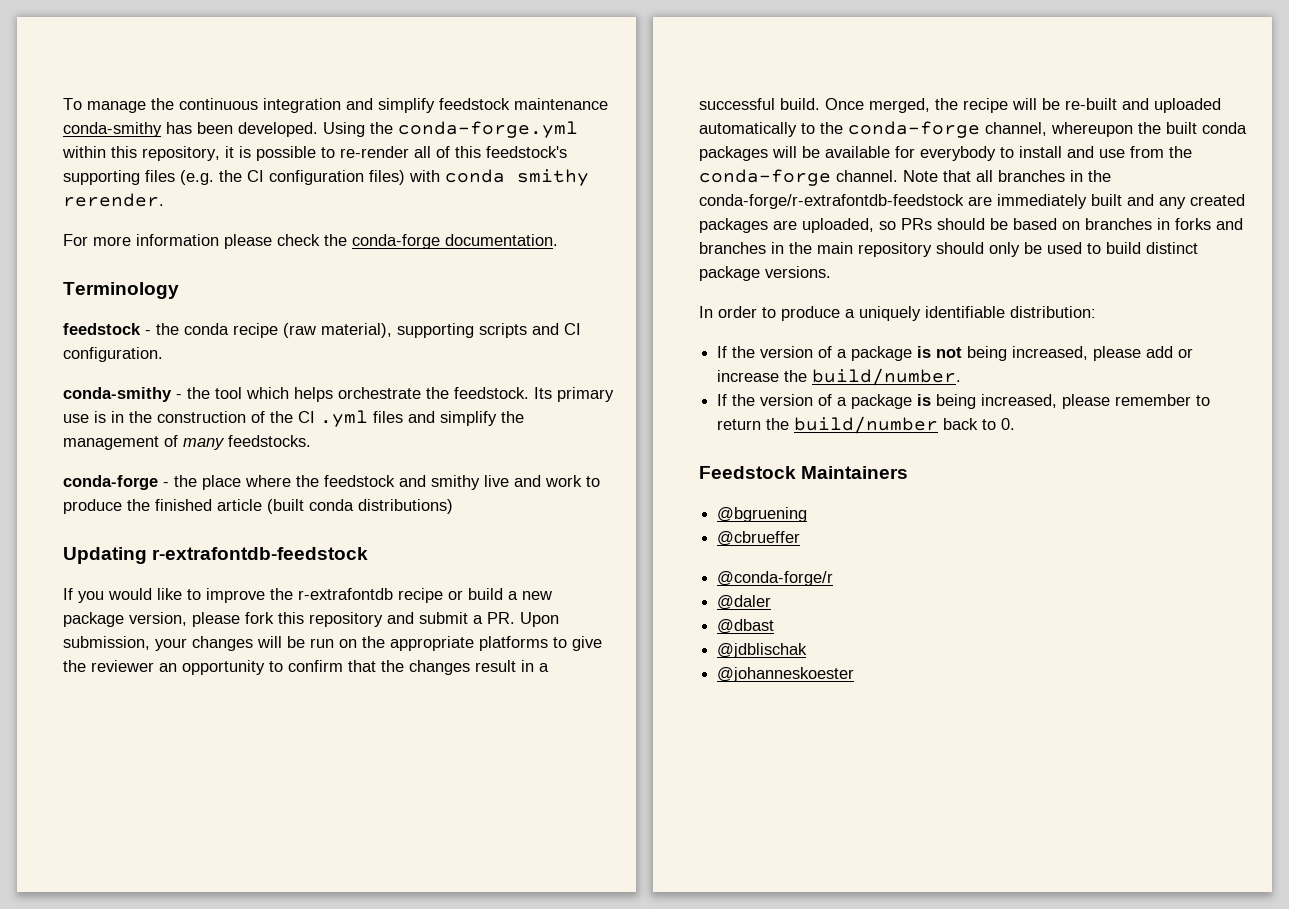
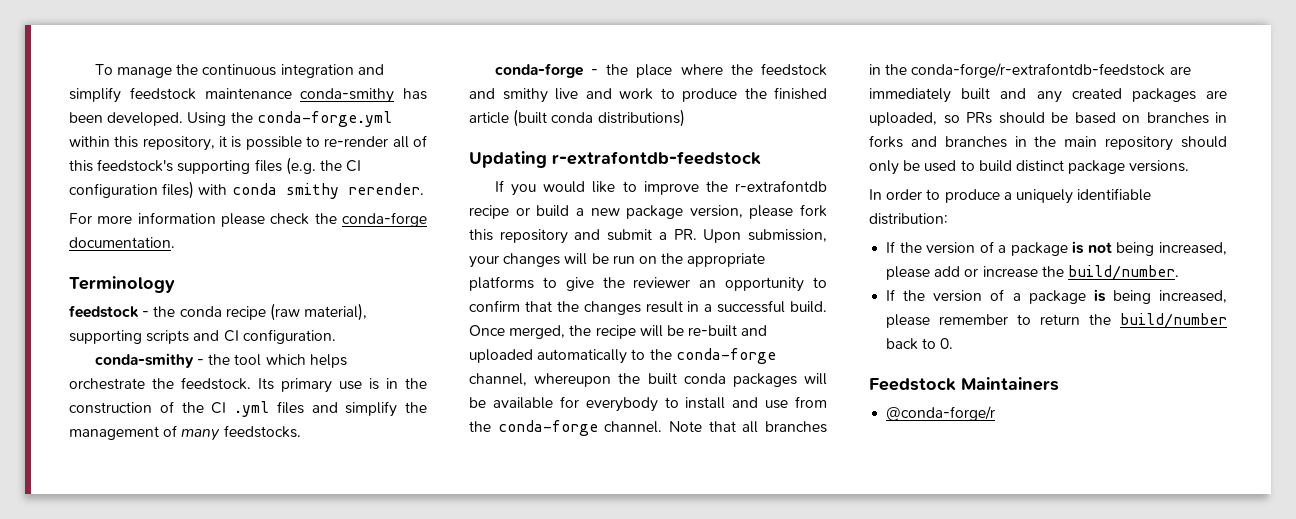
[717,507,808,522] [717,531,801,546] // @bgruening // @cbrueffer -> (1059, 384) none
[717,595,772,610] [717,619,775,634] [717,643,808,658] [717,667,855,682] // @daler // @dbast // @jdblischak // @johanneskoester -> (996, 413) none

